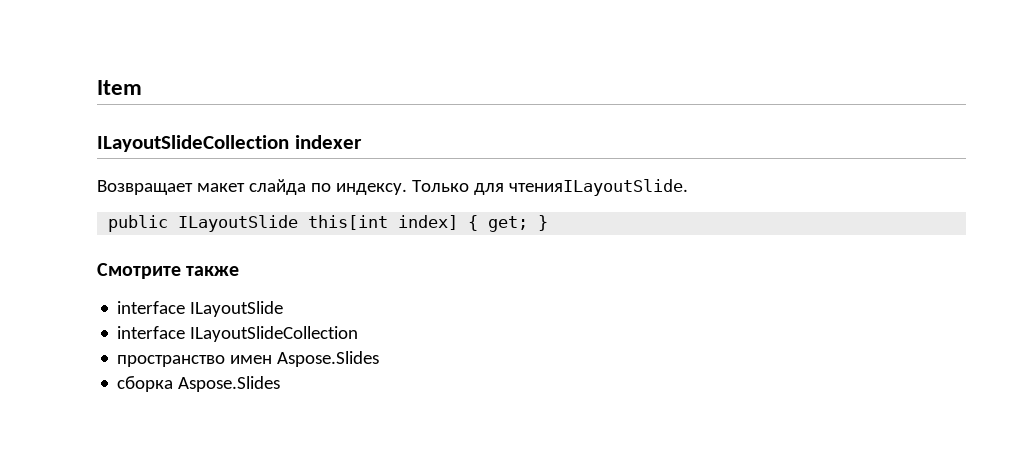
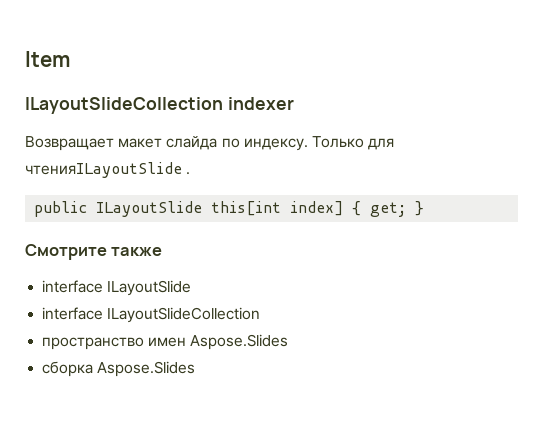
[508,179,688,196] чтенияILayoutSlide. -> [25,162,191,178] чтенияILayoutSlide .

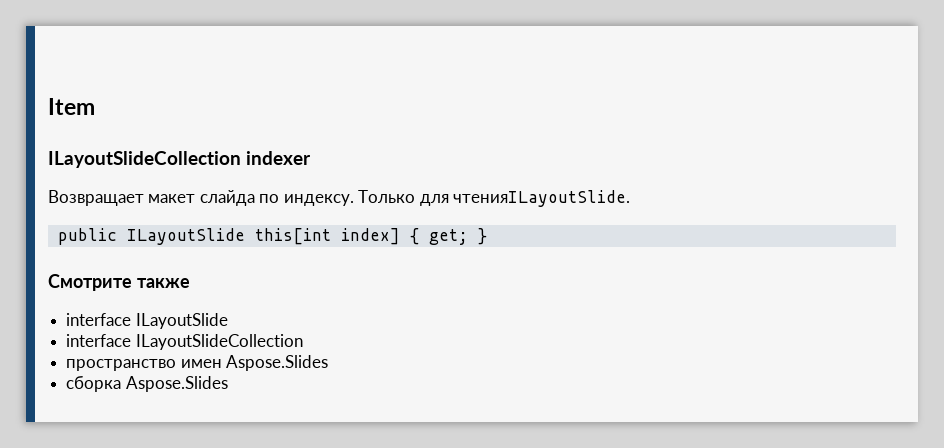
[25,162,191,178] чтенияILayoutSlide . -> [453,190,631,207] чтенияILayoutSlide.

